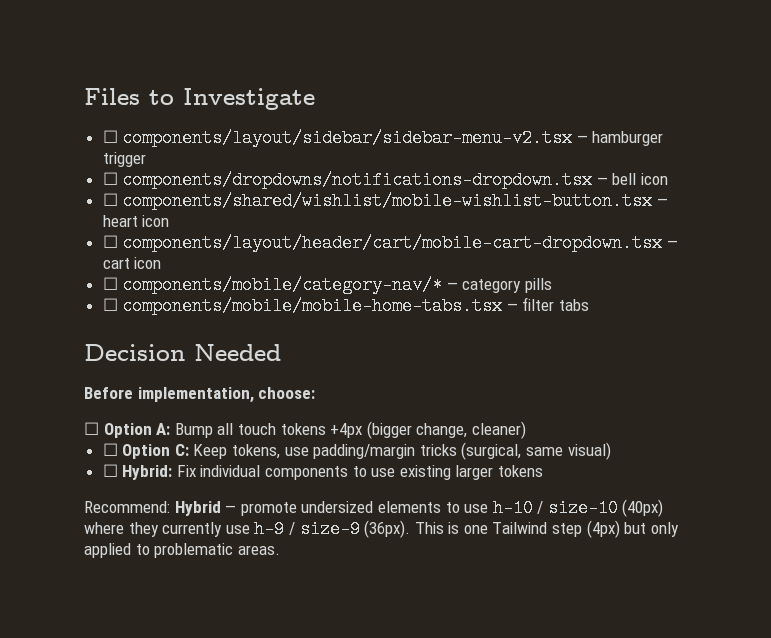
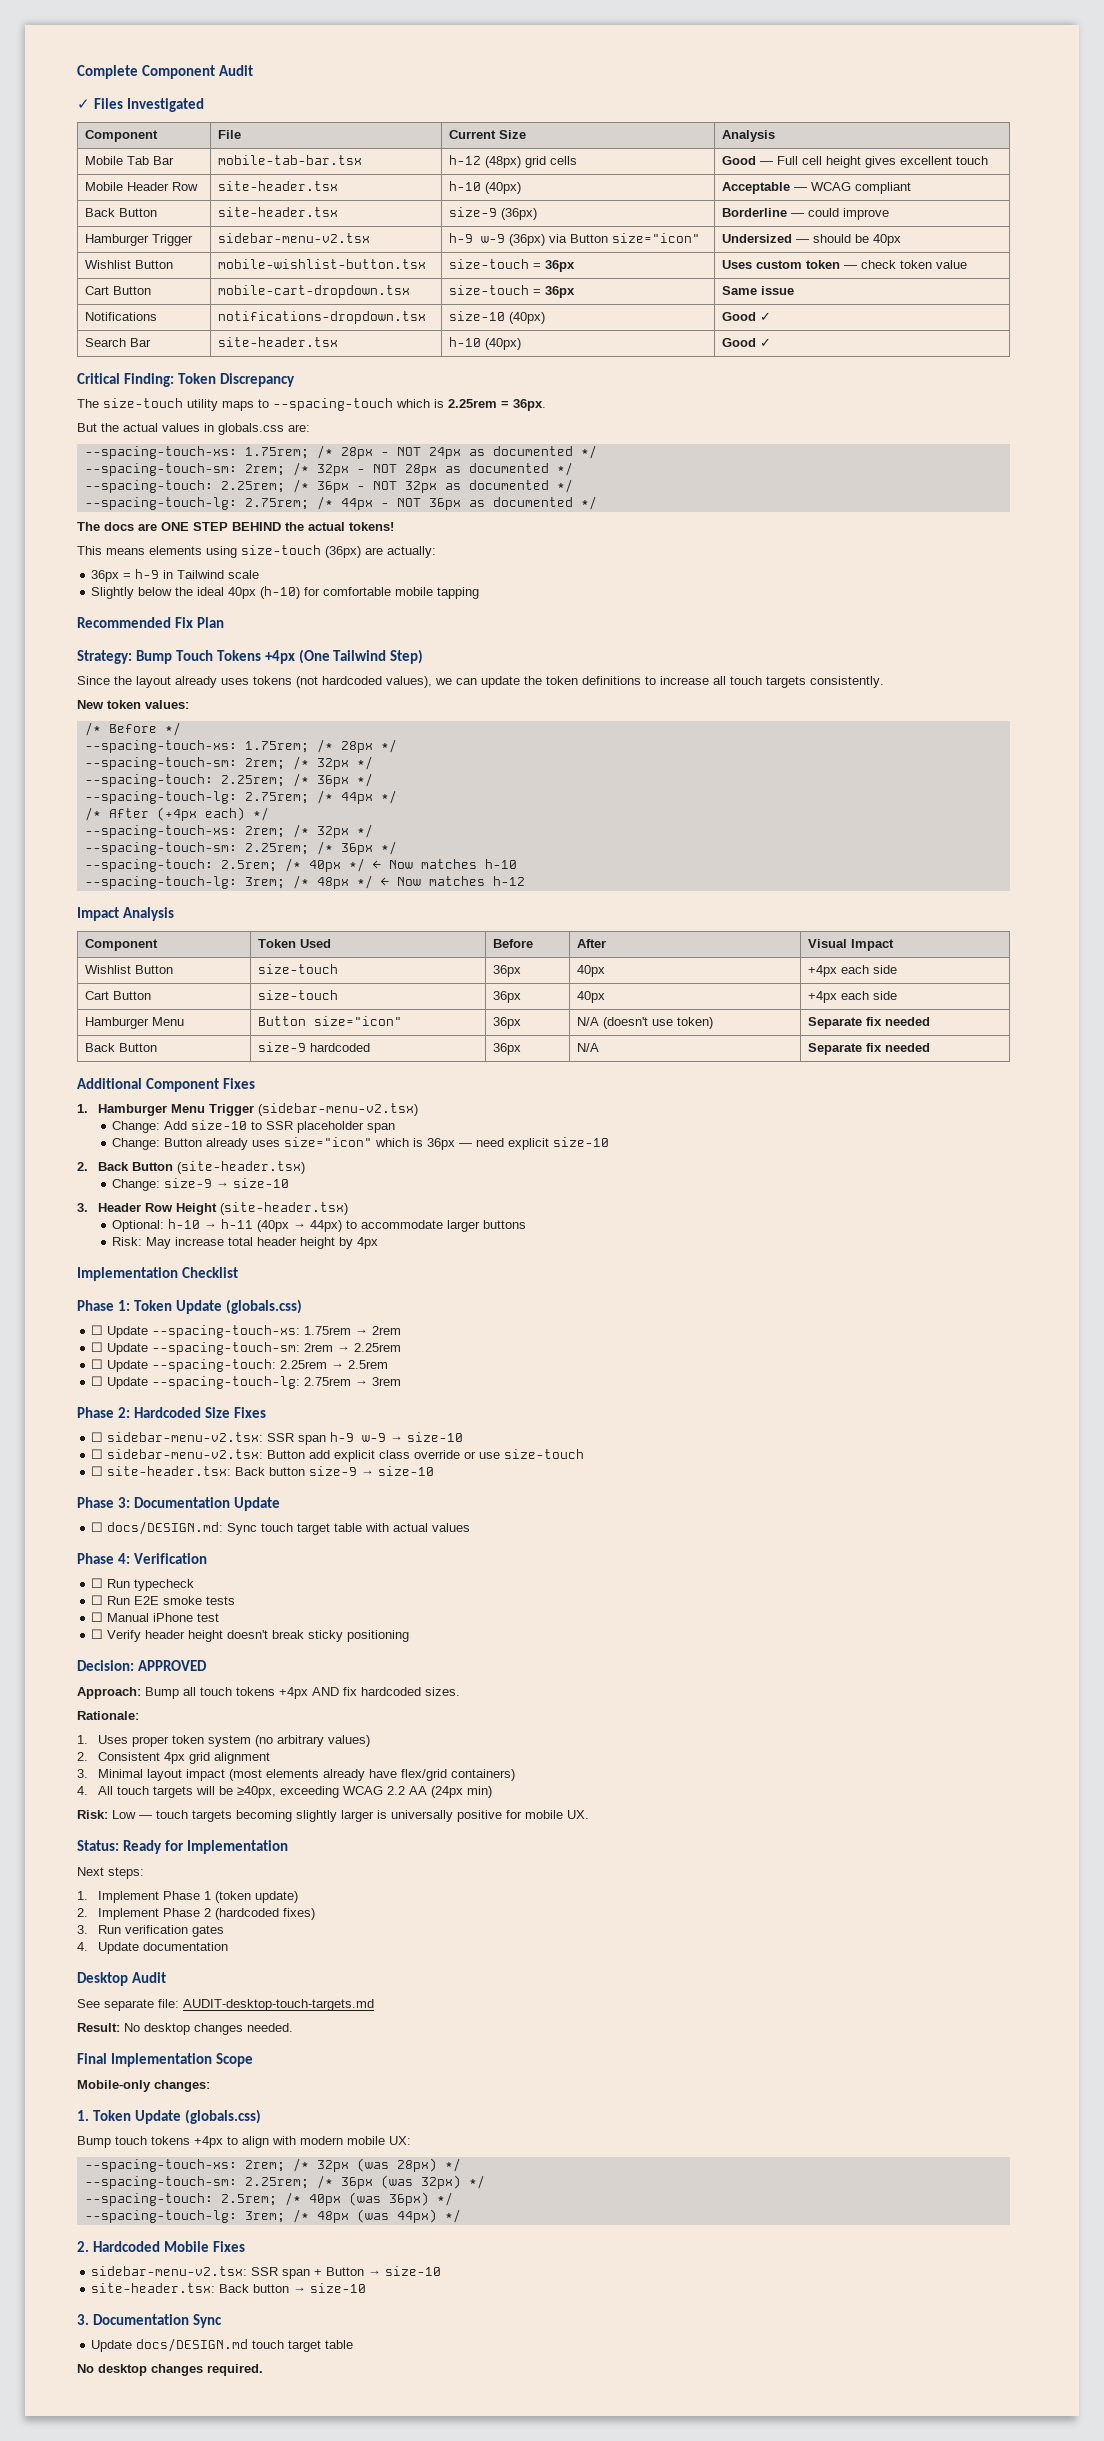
[84,88,315,110] [102,129,664,147] [102,152,146,167] [102,171,669,189] [102,192,668,210] [102,215,170,227] [102,234,678,252] [102,257,162,269] [102,276,553,294] [102,297,590,315] [84,344,281,361] [84,387,316,403] [84,422,171,438] Files to Investigate // ☐ components/layout/sidebar/sidebar-menu-v2.tsx — hamburger trigger // ☐ components/dropdowns/notifications-dropdown.tsx — bell icon // ☐ components/shared/wishlist/mobile-wishlist-button.tsx — heart icon // ☐ components/layout/header/cart/mobile-cart-dropdown.tsx — cart icon // ☐ components/mobile/category-nav/* — category pills // ☐ components/mobile/mobile-home-tabs.tsx — filter tabs // Decision Needed // Before implementation, choose: // ☐ Option A: -> [77,65,254,79] [77,98,204,112] [84,130,158,142] [217,130,241,139] [448,130,526,139] [721,130,775,142] [84,156,174,165] [217,155,362,165] [448,155,577,168] [721,156,988,168] [84,182,198,191] [217,181,338,191] [448,181,521,194] [721,182,911,194] [84,208,157,217] [217,207,338,217] [448,207,537,220] [721,208,889,220] [84,234,193,246] [217,233,370,243] [448,233,700,246] [721,234,901,246] [84,260,173,269] [217,259,426,269] [448,259,575,272] [721,260,967,269] [84,286,151,295] [217,285,410,298] [448,285,575,298] [721,286,794,295] [84,312,157,321] [217,311,426,324] [448,311,545,324] [721,312,771,321] [84,338,151,347] [217,337,338,347] [448,337,521,350] [721,338,771,347] [77,373,295,387] [77,398,546,411] [77,423,310,435] [84,445,597,459] [84,462,573,476] [84,479,573,493] [84,496,597,510] [77,522,394,531] [77,545,436,558] [91,569,260,582] [91,586,480,599] [77,617,225,628] [77,649,424,664] [77,676,884,688] [77,700,189,709] [84,722,181,736] [84,739,397,753] [84,756,373,770] [84,773,373,787] [84,790,397,804] [84,807,269,821] [84,824,373,838] [84,841,397,855] [84,858,517,872] [84,875,525,889] [77,907,174,921] [84,939,158,951] [257,939,331,948] [492,939,533,948] [576,939,606,948] [807,939,894,951] [84,965,173,974] [257,964,338,974] [492,965,521,977] [576,965,605,977] [807,965,897,977] [84,991,151,1000] [257,990,338,1000] [492,991,521,1003] [576,991,605,1003] [807,991,897,1003] [84,1017,184,1029] [257,1016,402,1026] [492,1017,521,1029] [576,1017,713,1029] [807,1017,930,1029] [84,1043,157,1052] [257,1042,370,1052] [492,1043,521,1055] [576,1043,599,1052] [807,1043,930,1055] [77,1078,255,1092] [77,1103,418,1116] [112,1120,396,1133] [112,1137,610,1150] [77,1161,305,1174] [112,1178,290,1191] [77,1202,348,1215] [112,1219,527,1232] [112,1237,379,1249] [77,1267,239,1281] [77,1299,302,1314] [91,1325,402,1338] [91,1342,402,1355] [91,1359,389,1372] [91,1376,402,1389] [77,1407,266,1418] [91,1432,464,1445] [91,1449,585,1462] [91,1466,435,1476] [77,1497,280,1511] [91,1521,471,1535] [77,1553,207,1564] [91,1578,195,1591] [91,1595,236,1605] [91,1612,220,1622] [91,1629,410,1642] [77,1660,208,1671] [77,1687,141,1699] Complete Component Audit // ✓ Files Investigated // Component | File | Current Size | Analysis // Mobile Tab Bar | mobile-tab-bar.tsx | h-12 (48px) grid cells | Good — Full cell height gives excellent touch // Mobile Header Row | site-header.tsx | h-10 (40px) | Acceptable — WCAG compliant // Back Button | site-header.tsx | size-9 (36px) | Borderline — could improve // Hamburger Trigger | sidebar-menu-v2.tsx | h-9 w-9 (36px) via Button size="icon" | Undersized — should be 40px // Wishlist Button | mobile-wishlist-button.tsx | size-touch = 36px | Uses custom token — check token value // Cart Button | mobile-cart-dropdown.tsx | size-touch = 36px | Same issue // Notifications | notifications-dropdown.tsx | size-10 (40px) | Good ✓ // Search Bar | site-header.tsx | h-10 (40px) | Good ✓ // Critical Finding: Token Discrepancy // The size-touch utility maps to --spacing-touch which is 2.25rem = 36px. // But the actual values in globals.css are: // --spacing-touch-xs: 1.75rem; /* 28px - NOT 24px as documented */ // --spacing-touch-sm: 2rem; /* 32px - NOT 28px as documented */ // --spacing-touch: 2.25rem; /* 36px - NOT 32px as documented */ // --spacing-touch-lg: 2.75rem; /* 44px - NOT 36px as documented */ // The docs are ONE STEP BEHIND the actual tokens! // This means elements using size-touch (36px) are actually: // 36px = h-9 in Tailwind scale // Slightly below the ideal 40px (h-10) for comfortable mobile tapping // Recommended Fix Plan // Strategy: Bump Touch Tokens +4px (One Tailwind Step) // Since the layout already uses tokens (not hardcoded values), we can update the token definitions to increase all touch targets consistently. // New token values: // /* Before */ // --spacing-touch-xs: 1.75rem; /* 28px */ // --spacing-touch-sm: 2rem; /* 32px */ // --spacing-touch: 2.25rem; /* 36px */ // --spacing-touch-lg: 2.75rem; /* 44px */ // /* After (+4px each) */ // --spacing-touch-xs: 2rem; /* 32px */ // --spacing-touch-sm: 2.25rem; /* 36px */ // --spacing-touch: 2.5rem; /* 40px */ ← Now matches h-10 // --spacing-touch-lg: 3rem; /* 48px */ ← Now matches h-12 // Impact Analysis // Component | Token Used | Before | After | Visual Impact // Wishlist Button | size-touch | 36px | 40px | +4px each side // Cart Button | size-touch | 36px | 40px | +4px each side // Hamburger Menu | Button size="icon" | 36px | N/A (doesn't use token) | Separate fix needed // Back Button | size-9 hardcoded | 36px | N/A | Separate fix needed // Additional Component Fixes // 1. Hamburger Menu Trigger (sidebar-menu-v2.tsx) // Change: Add size-10 to SSR placeholder span // Change: Button already uses size="icon" which is 36px — need explicit size-10 // 2. Back Button (site-header.tsx) // Change: size-9 → size-10 // 3. Header Row Height (site-header.tsx) // Optional: h-10 → h-11 (40px → 44px) to accommodate larger buttons // Risk: May increase total header height by 4px // Implementation Checklist // Phase 1: Token Update (globals.css) // ☐ Update --spacing-touch-xs: 1.75rem → 2rem // ☐ Update --spacing-touch-sm: 2rem → 2.25rem // ☐ Update --spacing-touch: 2.25rem → 2.5rem // ☐ Update --spacing-touch-lg: 2.75rem → 3rem // Phase 2: Hardcoded Size Fixes // ☐ sidebar-menu-v2.tsx: SSR span h-9 w-9 → size-10 // ☐ sidebar-menu-v2.tsx: Button add explicit class override or use size-touch // ☐ site-header.tsx: Back button size-9 → size-10 // Phase 3: Documentation Update // ☐ docs/DESIGN.md: Sync touch target table with actual values // Phase 4: Verification // ☐ Run typecheck // ☐ Run E2E smoke tests // ☐ Manual iPhone test // ☐ Verify header height doesn't break sticky positioning // Decision: APPROVED // Approach:
[366,421,526,439] [102,442,611,460] [102,464,544,480] [84,499,664,517] [84,520,679,538] [84,543,280,558] (bigger change, cleaner) // ☐ Option C: Keep tokens, use padding/margin tricks (surgical, same visual) // ☐ Hybrid: Fix individual components to use existing larger tokens // Recommend: Hybrid — promote undersized elements to use h-10 / size-10 (40px) where they currently use h-9 / size-9 (36px). This is one Tailwind step (4px) but only applied to problematic areas. -> [312,1687,460,1696] [77,1711,139,1720] [77,1735,370,1747] [77,1752,270,1764] [77,1769,515,1781] [77,1786,492,1798] [77,1810,589,1822] [77,1840,289,1854] [77,1867,144,1879] [77,1891,298,1903] [77,1908,315,1920] [77,1925,224,1937] [77,1942,228,1954] [77,1972,167,1986] [77,1999,374,2011] [77,2023,293,2035] [77,2053,254,2067] [77,2080,210,2092] [77,2109,261,2124] [77,2136,411,2148] [84,2158,461,2172] [84,2175,485,2189] [84,2192,453,2206] [84,2209,461,2223] [77,2241,245,2252] [91,2266,442,2279] [91,2283,367,2293] [77,2314,222,2328] [91,2338,354,2352] [77,2364,263,2376] AND fix hardcoded sizes. // Rationale: // 1. Uses proper token system (no arbitrary values) // 2. Consistent 4px grid alignment // 3. Minimal layout impact (most elements already have flex/grid containers) // 4. All touch targets will be ≥40px, exceeding WCAG 2.2 AA (24px min) // Risk: Low — touch targets becoming slightly larger is universally positive for mobile UX. // Status: Ready for Implementation // Next steps: // 1. Implement Phase 1 (token update) // 2. Implement Phase 2 (hardcoded fixes) // 3. Run verification gates // 4. Update documentation // Desktop Audit // See separate file: AUDIT-desktop-touch-targets.md // Result: No desktop changes needed. // Final Implementation Scope // Mobile-only changes: // 1. Token Update (globals.css) // Bump touch tokens +4px to align with modern mobile UX: // --spacing-touch-xs: 2rem; /* 32px (was 28px) */ // --spacing-touch-sm: 2.25rem; /* 36px (was 32px) */ // --spacing-touch: 2.5rem; /* 40px (was 36px) */ // --spacing-touch-lg: 3rem; /* 48px (was 44px) */ // 2. Hardcoded Mobile Fixes // sidebar-menu-v2.tsx: SSR span + Button → size-10 // site-header.tsx: Back button → size-10 // 3. Documentation Sync // Update docs/DESIGN.md touch target table // No desktop changes required.

